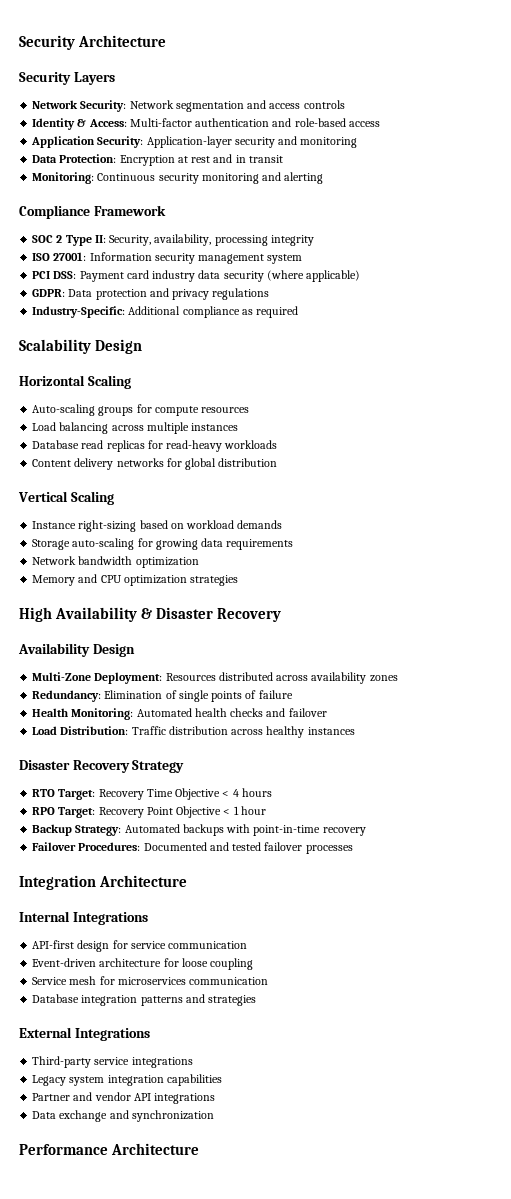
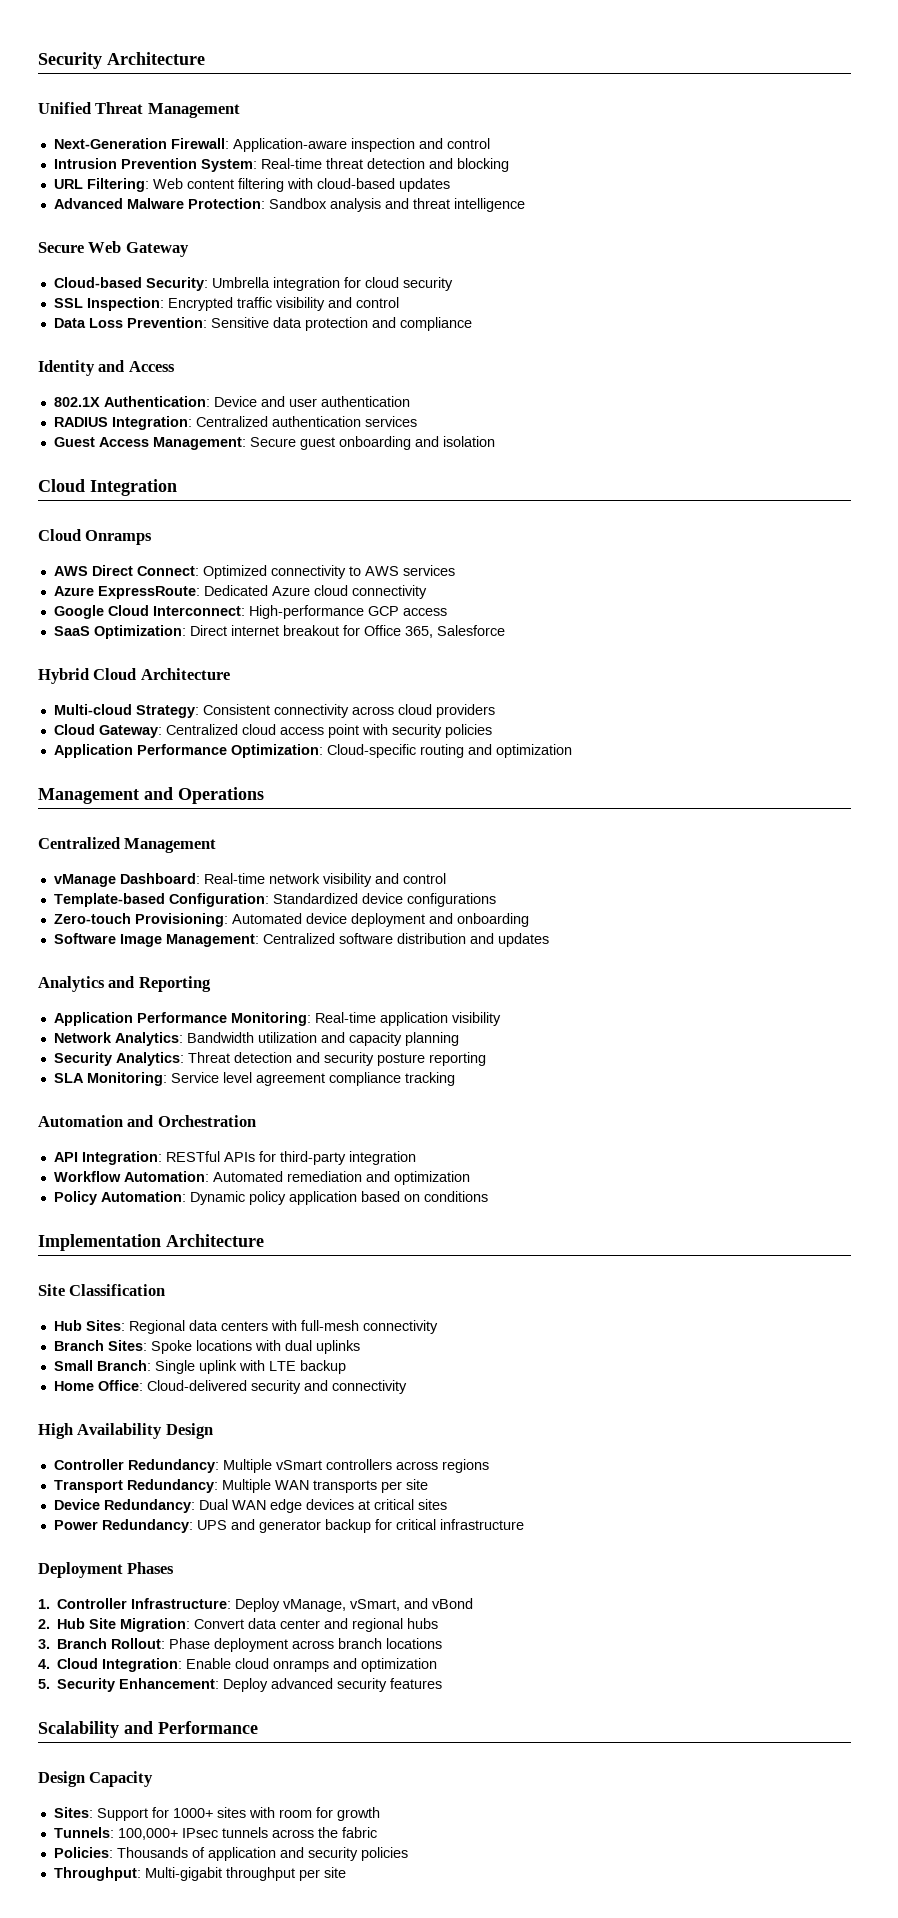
[19,72,115,85] [32,100,345,112] [32,118,380,130] [31,136,358,148] [32,154,283,166] [32,172,324,184] [19,205,166,219] [32,234,314,246] [32,252,303,264] [32,270,361,282] [32,288,270,300] [32,306,299,318] [19,339,143,354] [19,375,131,389] [32,404,250,416] [32,422,239,434] [32,440,278,452] [32,458,278,470] [18,491,114,505] [32,520,283,532] [32,538,294,550] [32,556,199,568] [32,574,239,586] [19,607,282,622] [18,643,135,657] [32,672,398,684] [32,690,293,702] [32,708,327,720] [32,726,355,738] [19,760,185,773] [32,788,272,800] [32,806,266,818] [32,824,366,836] [32,842,353,854] [19,875,188,890] [19,911,148,925] [32,940,248,952] [32,958,254,970] [32,976,269,985] [32,994,257,1006] [19,1027,150,1041] [32,1056,193,1068] [32,1074,222,1086] [32,1092,216,1104] [32,1110,214,1122] [19,1143,200,1155] Security Layers // Network Security: Network segmentation and access controls // Identity & Access: Multi-factor authentication and role-based access // Application Security: Application-layer security and monitoring // Data Protection: Encryption at rest and in transit // Monitoring: Continuous security monitoring and alerting // Compliance Framework // SOC 2 Type II: Security, availability, processing integrity // ISO 27001: Information security management system // PCI DSS: Payment card industry data security (where applicable) // GDPR: Data protection and privacy regulations // Industry-Specific: Additional compliance as required // Scalability Design // Horizontal Scaling // Auto-scaling groups for compute resources // Load balancing across multiple instances // Database read replicas for read-heavy workloads // Content delivery networks for global distribution // Vertical Scaling // Instance right-sizing based on workload demands // Storage auto-scaling for growing data requirements // Network bandwidth optimization // Memory and CPU optimization strategies // High Availability & Disaster Recovery // Availability Design // Multi-Zone Deployment: Resources distributed across availability zones // Redundancy: Elimination of single points of failure // Health Monitoring: Automated health checks and failover // Load Distribution: Traffic distribution across healthy instances // Disaster Recovery Strategy // RTO Target: Recovery Time Objective < 4 hours // RPO Target: Recovery Point Objective < 1 hour // Backup Strategy: Automated backups with point-in-time recovery // Failover Procedures: Documented and tested failover processes // Integration Architecture // Internal Integrations // API-first design for service communication // Event-driven architecture for loose coupling // Service mesh for microservices communication // Database integration patterns and strategies // External Integrations // Third-party service integrations // Legacy system integration capabilities // Partner and vendor API integrations // Data exchange and synchronization // Performance Architecture -> [38,102,240,118] [53,138,490,152] [53,158,509,172] [53,178,450,192] [53,198,525,212] [38,241,189,257] [53,277,453,291] [53,297,399,311] [53,317,472,331] [38,360,175,376] [53,396,410,407] [53,416,417,430] [53,436,495,450] [38,479,177,496] [38,529,153,545] [53,565,455,579] [53,585,427,599] [53,605,447,619] [53,625,505,639] [38,668,230,684] [53,704,495,718] [53,724,492,738] [53,744,572,758] [38,787,264,804] [38,837,217,853] [53,873,446,887] [53,893,496,907] [53,913,529,927] [53,933,549,947] [38,976,211,992] [53,1012,501,1026] [53,1032,459,1046] [53,1052,486,1066] [53,1072,455,1086] [38,1115,256,1127] [53,1151,416,1165] [53,1171,470,1185] [53,1191,488,1205] [38,1234,264,1251] [38,1284,166,1296] [53,1320,438,1334] [53,1340,360,1354] [53,1360,346,1374] [53,1380,407,1394] [38,1423,213,1439] [53,1459,489,1473] [53,1479,428,1493] [53,1499,447,1513] [53,1519,524,1533] [38,1562,175,1578] [38,1598,474,1612] [38,1618,439,1632] [38,1638,443,1652] [38,1658,438,1672] [38,1678,443,1692] [38,1721,258,1738] [38,1771,154,1787] [53,1807,380,1821] [53,1827,377,1840] [53,1847,408,1861] [53,1867,346,1881] Unified Threat Management // Next-Generation Firewall: Application-aware inspection and control // Intrusion Prevention System: Real-time threat detection and blocking // URL Filtering: Web content filtering with cloud-based updates // Advanced Malware Protection: Sandbox analysis and threat intelligence // Secure Web Gateway // Cloud-based Security: Umbrella integration for cloud security // SSL Inspection: Encrypted traffic visibility and control // Data Loss Prevention: Sensitive data protection and compliance // Identity and Access // 802.1X Authentication: Device and user authentication // RADIUS Integration: Centralized authentication services // Guest Access Management: Secure guest onboarding and isolation // Cloud Integration // Cloud Onramps // AWS Direct Connect: Optimized connectivity to AWS services // Azure ExpressRoute: Dedicated Azure cloud connectivity // Google Cloud Interconnect: High-performance GCP access // SaaS Optimization: Direct internet breakout for Office 365, Salesforce // Hybrid Cloud Architecture // Multi-cloud Strategy: Consistent connectivity across cloud providers // Cloud Gateway: Centralized cloud access point with security policies // Application Performance Optimization: Cloud-specific routing and optimization // Management and Operations // Centralized Management // vManage Dashboard: Real-time network visibility and control // Template-based Configuration: Standardized device configurations // Zero-touch Provisioning: Automated device deployment and onboarding // Software Image Management: Centralized software distribution and updates // Analytics and Reporting // Application Performance Monitoring: Real-time application visibility // Network Analytics: Bandwidth utilization and capacity planning // Security Analytics: Threat detection and security posture reporting // SLA Monitoring: Service level agreement compliance tracking // Automation and Orchestration // API Integration: RESTful APIs for third-party integration // Workflow Automation: Automated remediation and optimization // Policy Automation: Dynamic policy application based on conditions // Implementation Architecture // Site Classification // Hub Sites: Regional data centers with full-mesh connectivity // Branch Sites: Spoke locations with dual uplinks // Small Branch: Single uplink with LTE backup // Home Office: Cloud-delivered security and connectivity // High Availability Design // Controller Redundancy: Multiple vSmart controllers across regions // Transport Redundancy: Multiple WAN transports per site // Device Redundancy: Dual WAN edge devices at critical sites // Power Redundancy: UPS and generator backup for critical infrastructure // Deployment Phases // 1. Controller Infrastructure: Deploy vManage, vSmart, and vBond // 2. Hub Site Migration: Convert data center and regional hubs // 3. Branch Rollout: Phase deployment across branch locations // 4. Cloud Integration: Enable cloud onramps and optimization // 5. Security Enhancement: Deploy advanced security features // Scalability and Performance // Design Capacity // Sites: Support for 1000+ sites with room for growth // Tunnels: 100,000+ IPsec tunnels across the fabric // Policies: Thousands of application and security policies // Throughput: Multi-gigabit throughput per site

